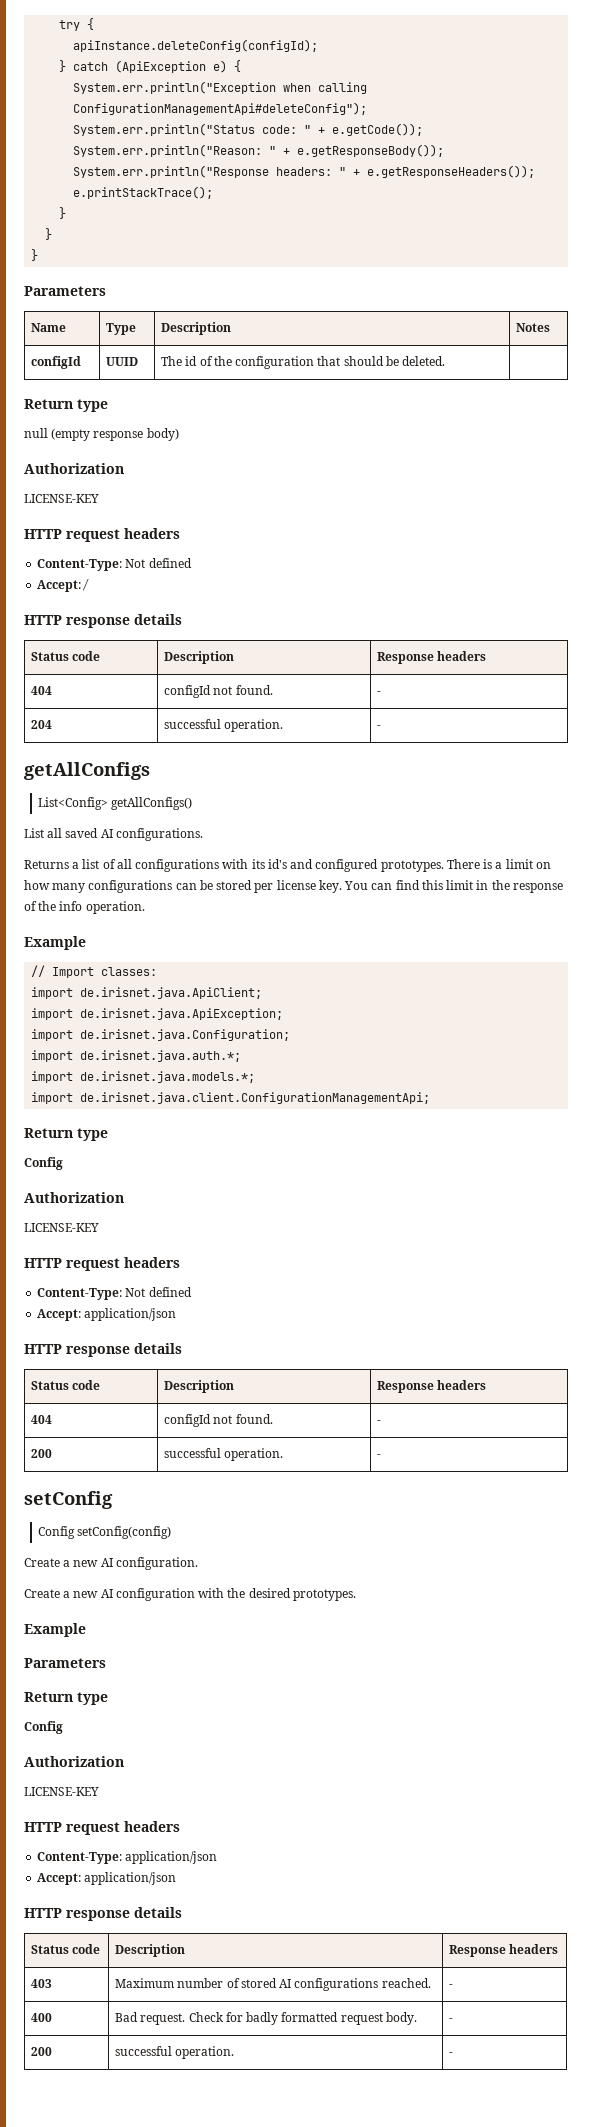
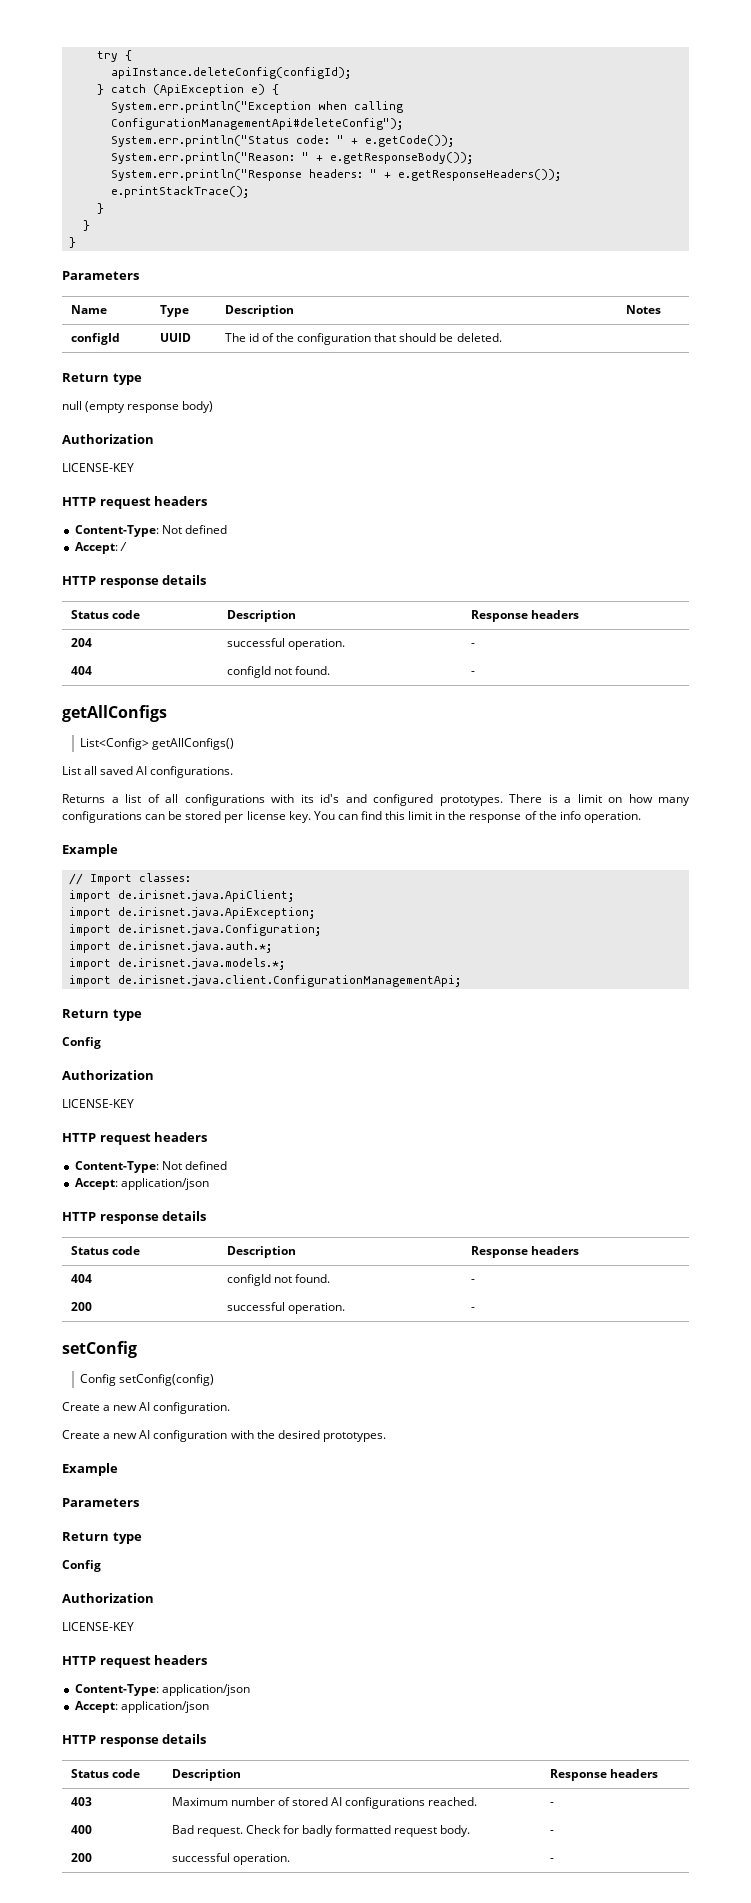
[31,686,53,695] [164,685,273,698] [377,691,382,695] [31,720,53,729] [164,719,284,732] [377,725,382,729] // 404 | configId not found. | - // 204 | successful operation. | - -> [70,638,92,647] [226,638,345,650] [470,643,475,647] [70,666,92,675] [226,666,330,678] [470,671,475,675] // 204 | successful operation. | - // 404 | configId not found. | -

